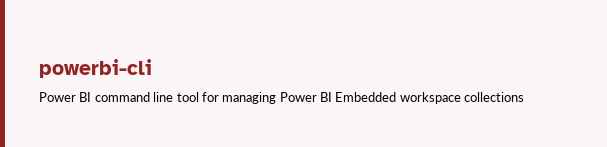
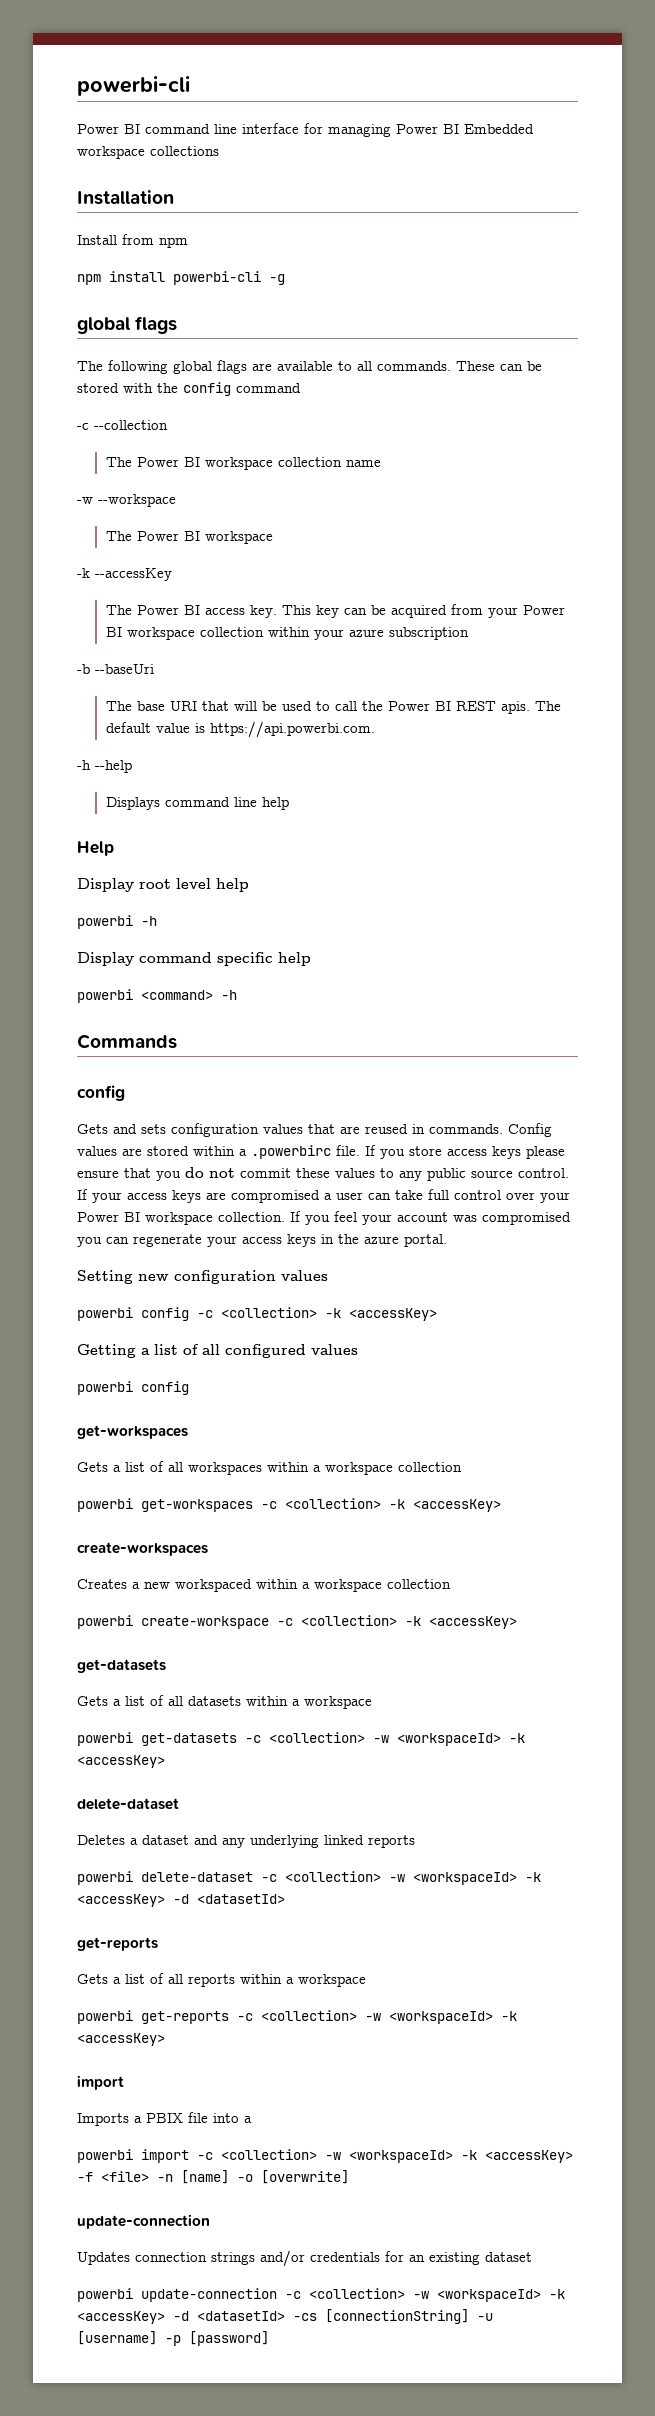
[176,92,199,102] tool -> [242,123,299,134] interface
(525, 97) none -> [77,190,174,205] [77,234,188,248] [77,271,285,285] [77,316,178,334] [77,360,542,374] [77,382,301,396] [77,420,168,430] [105,457,381,470] [77,494,176,507] [105,531,273,544] [77,568,172,581] [105,604,565,618] [105,627,469,640] [77,664,154,674] [105,701,561,714] [105,721,375,738] [77,760,132,773] [105,797,289,810] [77,841,114,856] [77,878,249,892] [77,915,157,929] [77,952,311,966] [77,989,237,1003] [77,1034,177,1049] [77,1085,125,1101] [77,1123,552,1137] [77,1145,565,1159] [77,1167,569,1181] [77,1189,570,1203] [77,1211,571,1225] [77,1234,447,1247] [77,1270,328,1284] [77,1307,437,1321] [77,1344,358,1358] [77,1381,189,1395] [77,1425,188,1439] [77,1461,462,1475] [77,1498,501,1512] [77,1542,208,1556] [77,1579,451,1592] [77,1615,517,1629] [77,1659,166,1673] [77,1695,372,1709] [77,1732,525,1746] [77,1755,165,1768] [77,1798,179,1810] [77,1835,415,1848] [77,1871,541,1885] [77,1894,285,1907] [77,1937,158,1951] [77,1973,366,1987] [77,2010,517,2024] [77,2033,165,2046] [77,2075,124,2090] [77,2112,252,2126] [77,2149,573,2163] [77,2170,349,2184] [77,2214,210,2229] [77,2250,532,2267] [77,2288,565,2302] [77,2309,493,2324] [77,2331,269,2346] // Installation // Install from npm // npm install powerbi-cli -g // global flags // The following global flags are available to all commands. These can be stored with the config command // -c --collection // The Power BI workspace collection name // -w --workspace // The Power BI workspace // -k --accessKey // The Power BI access key. This key can be acquired from your Power BI workspace collection within your azure subscription // -b --baseUri // The base URI that will be used to call the Power BI REST apis. The default value is https://api.powerbi.com. // -h --help // Displays command line help // Help // Display root level help // powerbi -h // Display command specific help // powerbi <command> -h // Commands // config // Gets and sets configuration values that are reused in commands. Config values are stored within a .powerbirc file. If you store access keys please ensure that you do not commit these values to any public source control. If your access keys are compromised a user can take full control over your Power BI workspace collection. If you feel your account was compromised you can regenerate your access keys in the azure portal. // Setting new configuration values // powerbi config -c <collection> -k <accessKey> // Getting a list of all configured values // powerbi config // get-workspaces // Gets a list of all workspaces within a workspace collection // powerbi get-workspaces -c <collection> -k <accessKey> // create-workspaces // Creates a new workspaced within a workspace collection // powerbi create-workspace -c <collection> -k <accessKey> // get-datasets // Gets a list of all datasets within a workspace // powerbi get-datasets -c <collection> -w <workspaceId> -k <accessKey> // delete-dataset // Deletes a dataset and any underlying linked reports // powerbi delete-dataset -c <collection> -w <workspaceId> -k <accessKey> -d <datasetId> // get-reports // Gets a list of all reports within a workspace // powerbi get-reports -c <collection> -w <workspaceId> -k <accessKey> // import // Imports a PBIX file into a // powerbi import -c <collection> -w <workspaceId> -k <accessKey> -f <file> -n [name] -o [overwrite] // update-connection // Updates connection strings and/or credentials for an existing dataset // powerbi update-connection -c <collection> -w <workspaceId> -k <accessKey> -d <datasetId> -cs [connectionString] -u [username] -p [password]

